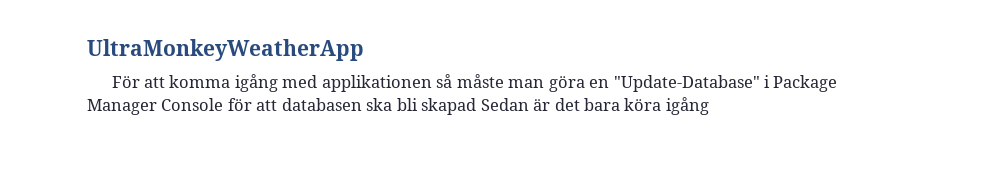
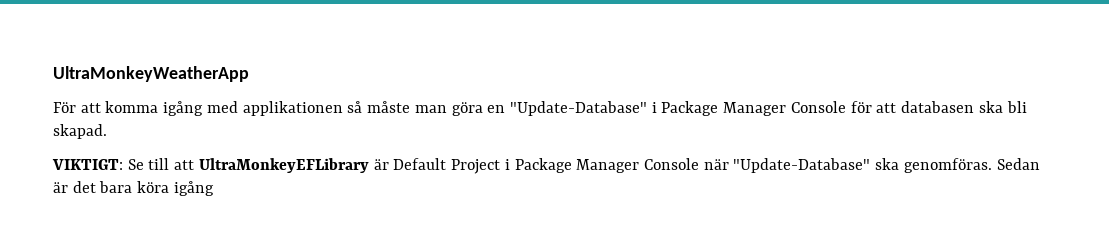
[421,98,477,115] skapad -> [53,124,107,139] [52,158,992,174] skapad. // VIKTIGT: Se till att UltraMonkeyEFLibrary är Default Project i Package Manager Console när "Update-Database" ska genomföras.

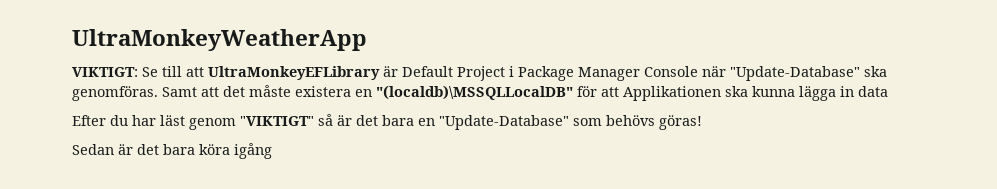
[53,101,1027,116] [53,124,107,139] // För att komma igång med applikationen så måste man göra en "Update-Database" i Package Manager Console för att databasen ska bli skapad. -> (367, 40) none
(992, 165) none -> [162,85,888,101] [72,114,702,130] Samt att det måste existera en "(localdb)\MSSQLLocalDB" för att Applikationen ska kunna lägga in data // Efter du har läst genom "VIKTIGT" så är det bara en "Update-Database" som behövs göras! //

